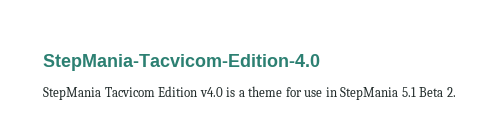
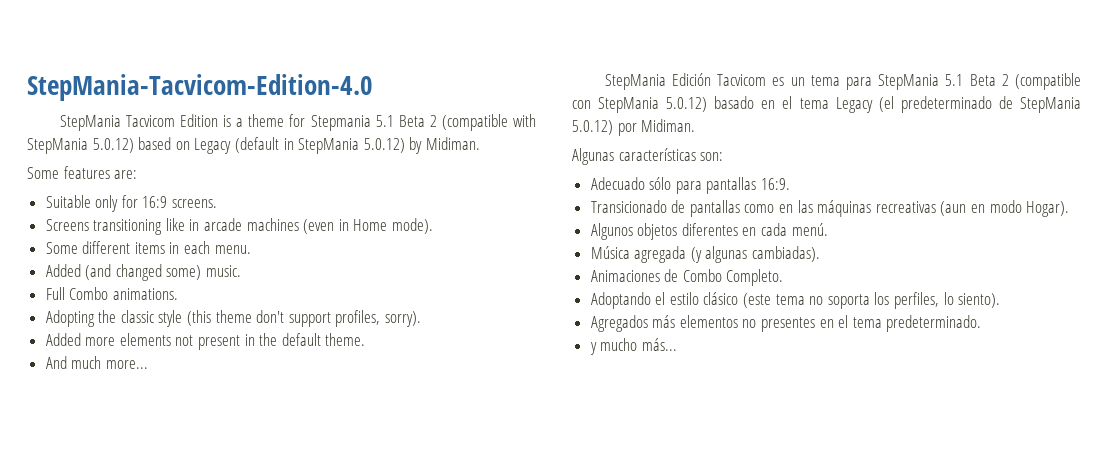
[199,87,223,97] v4.0 -> (219, 120) none
[304,87,456,100] use in StepMania 5.1 Beta 2. -> [310,114,536,131] [27,137,480,154] [27,166,138,179] [45,195,218,212] [45,218,434,235] [45,241,251,254] [45,264,242,281] [45,287,178,300] [45,310,422,327] [45,333,366,350] [45,356,148,369] [604,73,1081,90] [572,96,1081,113] [572,119,696,136] [572,148,724,165] [590,177,791,194] [590,200,1070,217] [590,223,828,240] [590,246,821,263] [590,269,784,286] [590,292,1001,309] [590,315,982,332] [589,338,677,355] Stepmania 5.1 Beta 2 (compatible with StepMania 5.0.12) based on Legacy (default in StepMania 5.0.12) by Midiman. // Some features are: // Suitable only for 16:9 screens. // Screens transitioning like in arcade machines (even in Home mode). // Some different items in each menu. // Added (and changed some) music. // Full Combo animations. // Adopting the classic style (this theme don't support profiles, sorry). // Added more elements not present in the default theme. // And much more... // StepMania Edición Tacvicom es un tema para StepMania 5.1 Beta 2 (compatible con StepMania 5.0.12) basado en el tema Legacy (el predeterminado de StepMania 5.0.12) por Midiman. // Algunas características son: // Adecuado sólo para pantallas 16:9. // Transicionado de pantallas como en las máquinas recreativas (aun en modo Hogar). // Algunos objetos diferentes en cada menú. // Música agregada (y algunas cambiadas). // Animaciones de Combo Completo. // Adoptando el estilo clásico (este tema no soporta los perfiles, lo siento). // Agregados más elementos no presentes en el tema predeterminado. // y mucho más...

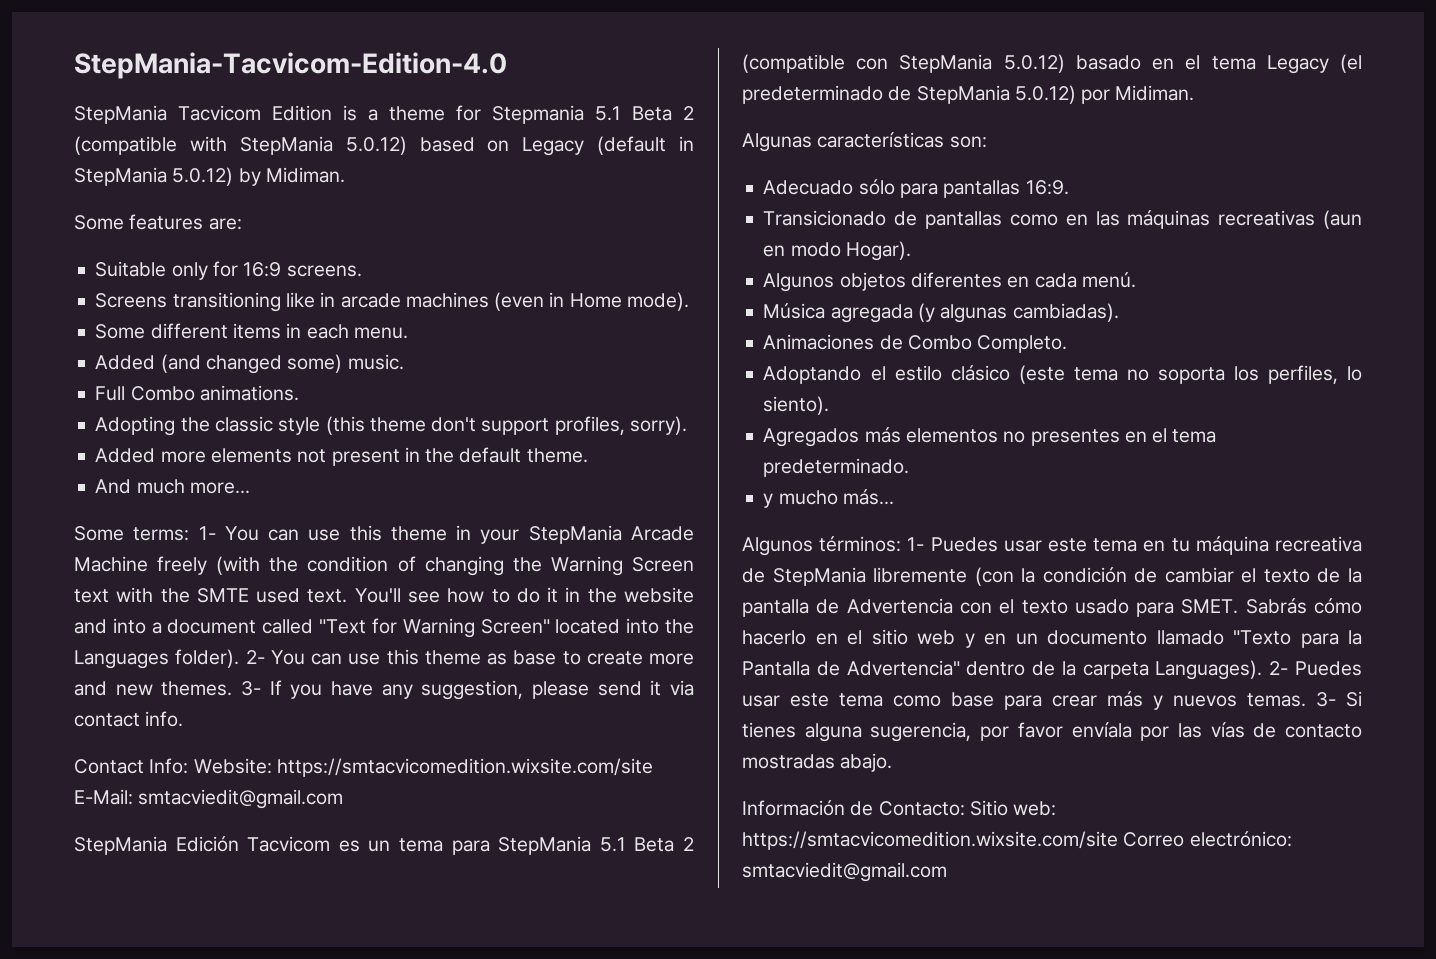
(148, 364) none -> [74,525,694,544] [74,556,694,576] [74,587,694,603] [74,618,695,638] [74,649,694,669] [74,680,694,700] [74,711,184,727] [74,758,653,777] [74,789,344,809] // Some terms: 1- You can use this theme in your StepMania Arcade Machine freely (with the condition of changing the Warning Screen text with the SMTE used text. You'll see how to do it in the website and into a document called "Text for Warning Screen" located into the Languages folder). 2- You can use this theme as base to create more and new themes. 3- If you have any suggestion, please send it via contact info. // Contact Info: Website: https://smtacvicomedition.wixsite.com/site E-Mail: smtacviedit@gmail.com
(677, 344) none -> [742,536,1362,556] [742,567,1362,586] [742,598,1362,617] [742,629,1362,648] [742,660,1362,680] [742,691,1362,710] [742,722,1362,742] [742,753,893,772] [742,800,1057,816] [742,831,1292,850] [742,862,947,882] // Algunos términos: 1- Puedes usar este tema en tu máquina recreativa de StepMania libremente (con la condición de cambiar el texto de la pantalla de Advertencia con el texto usado para SMET. Sabrás cómo hacerlo en el sitio web y en un documento llamado "Texto para la Pantalla de Advertencia" dentro de la carpeta Languages). 2- Puedes usar este tema como base para crear más y nuevos temas. 3- Si tienes alguna sugerencia, por favor envíala por las vías de contacto mostradas abajo. // Información de Contacto: Sitio web: https://smtacvicomedition.wixsite.com/site Correo electrónico: smtacviedit@gmail.com

